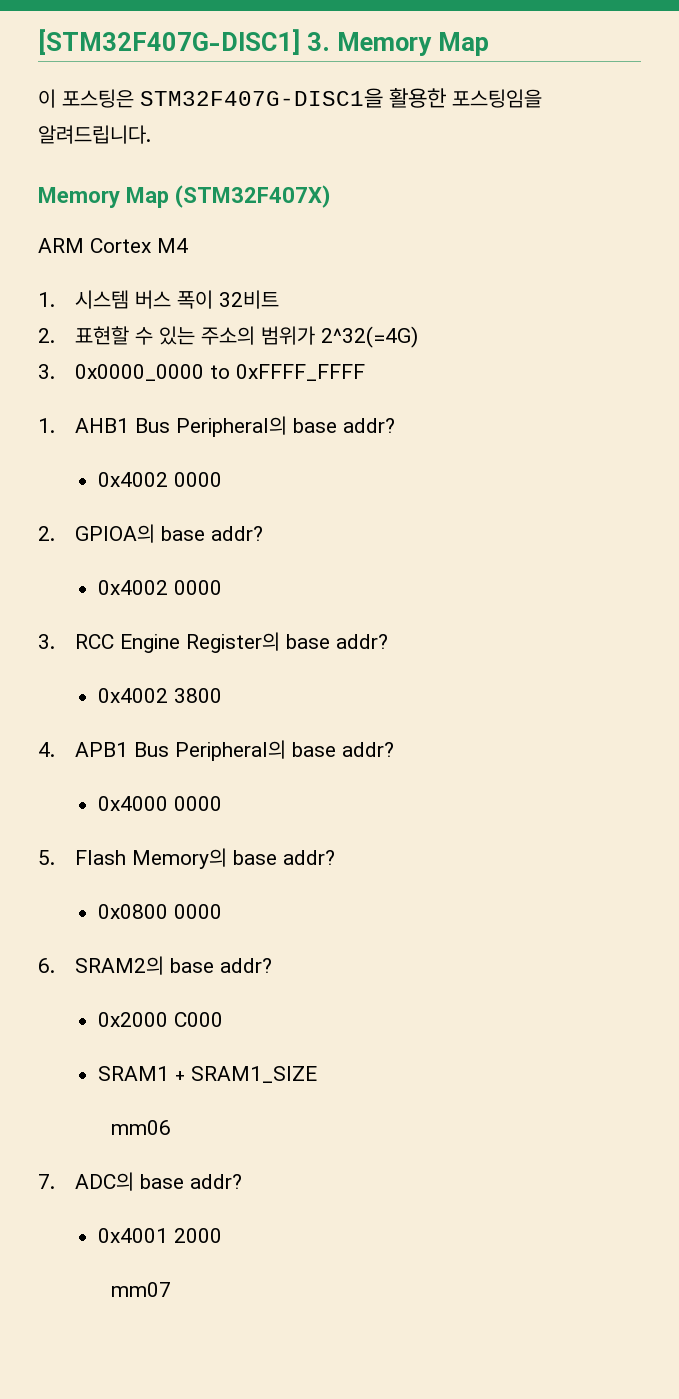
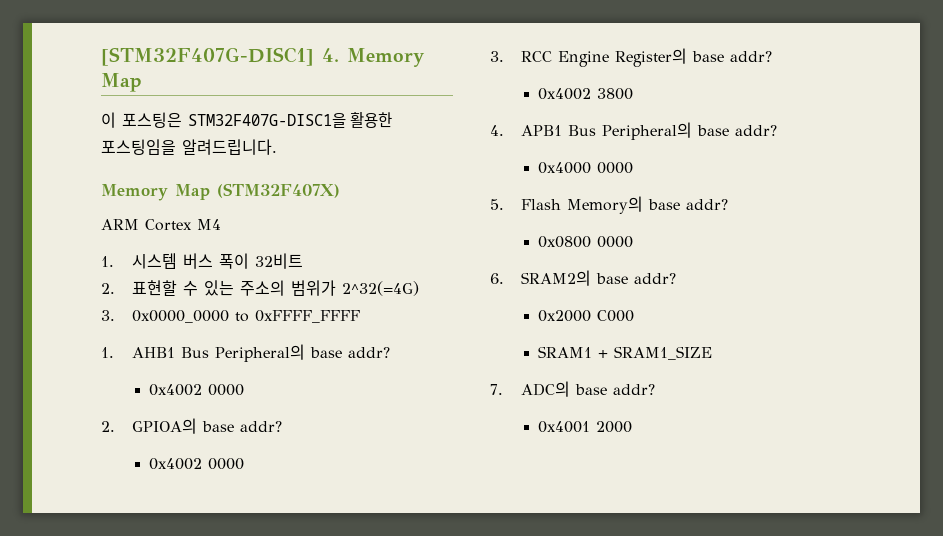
[306,32,330,51] 3. -> [322,48,339,62] 4.
[111,1120,172,1135] // mm06 -> (713, 353) none
[111,1282,172,1297] // mm07 -> (633, 427) none

